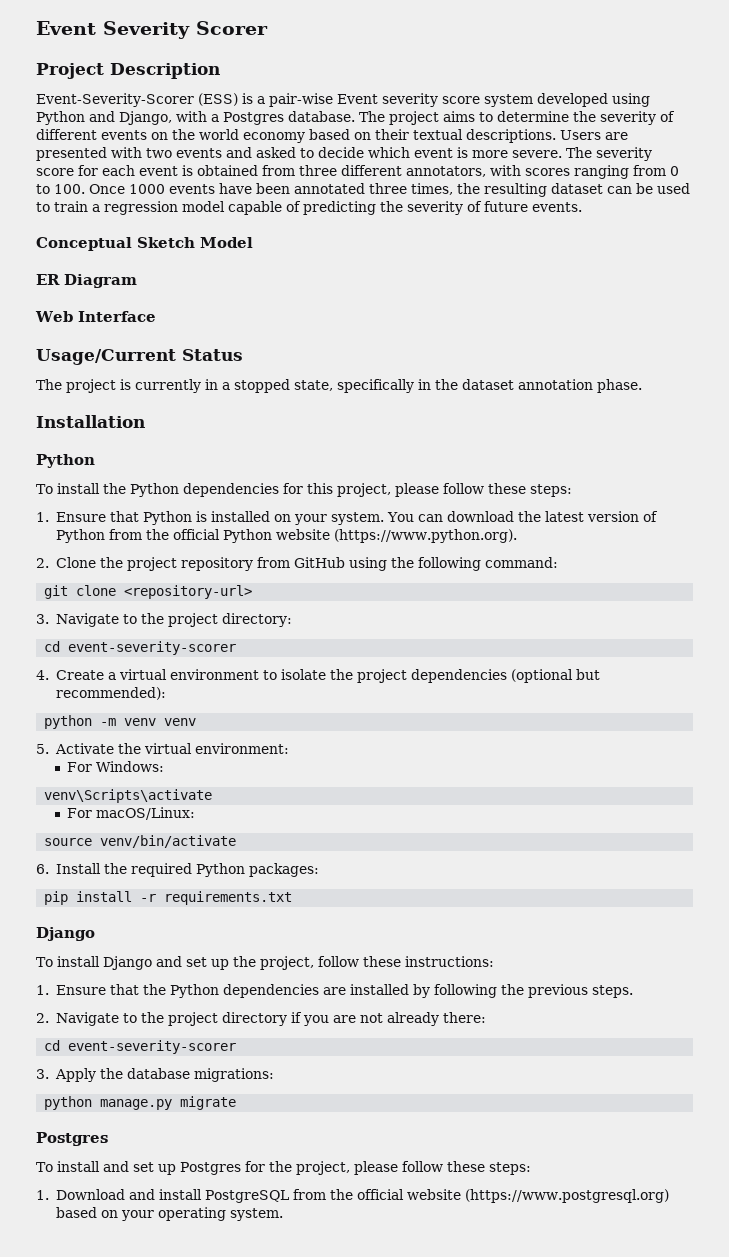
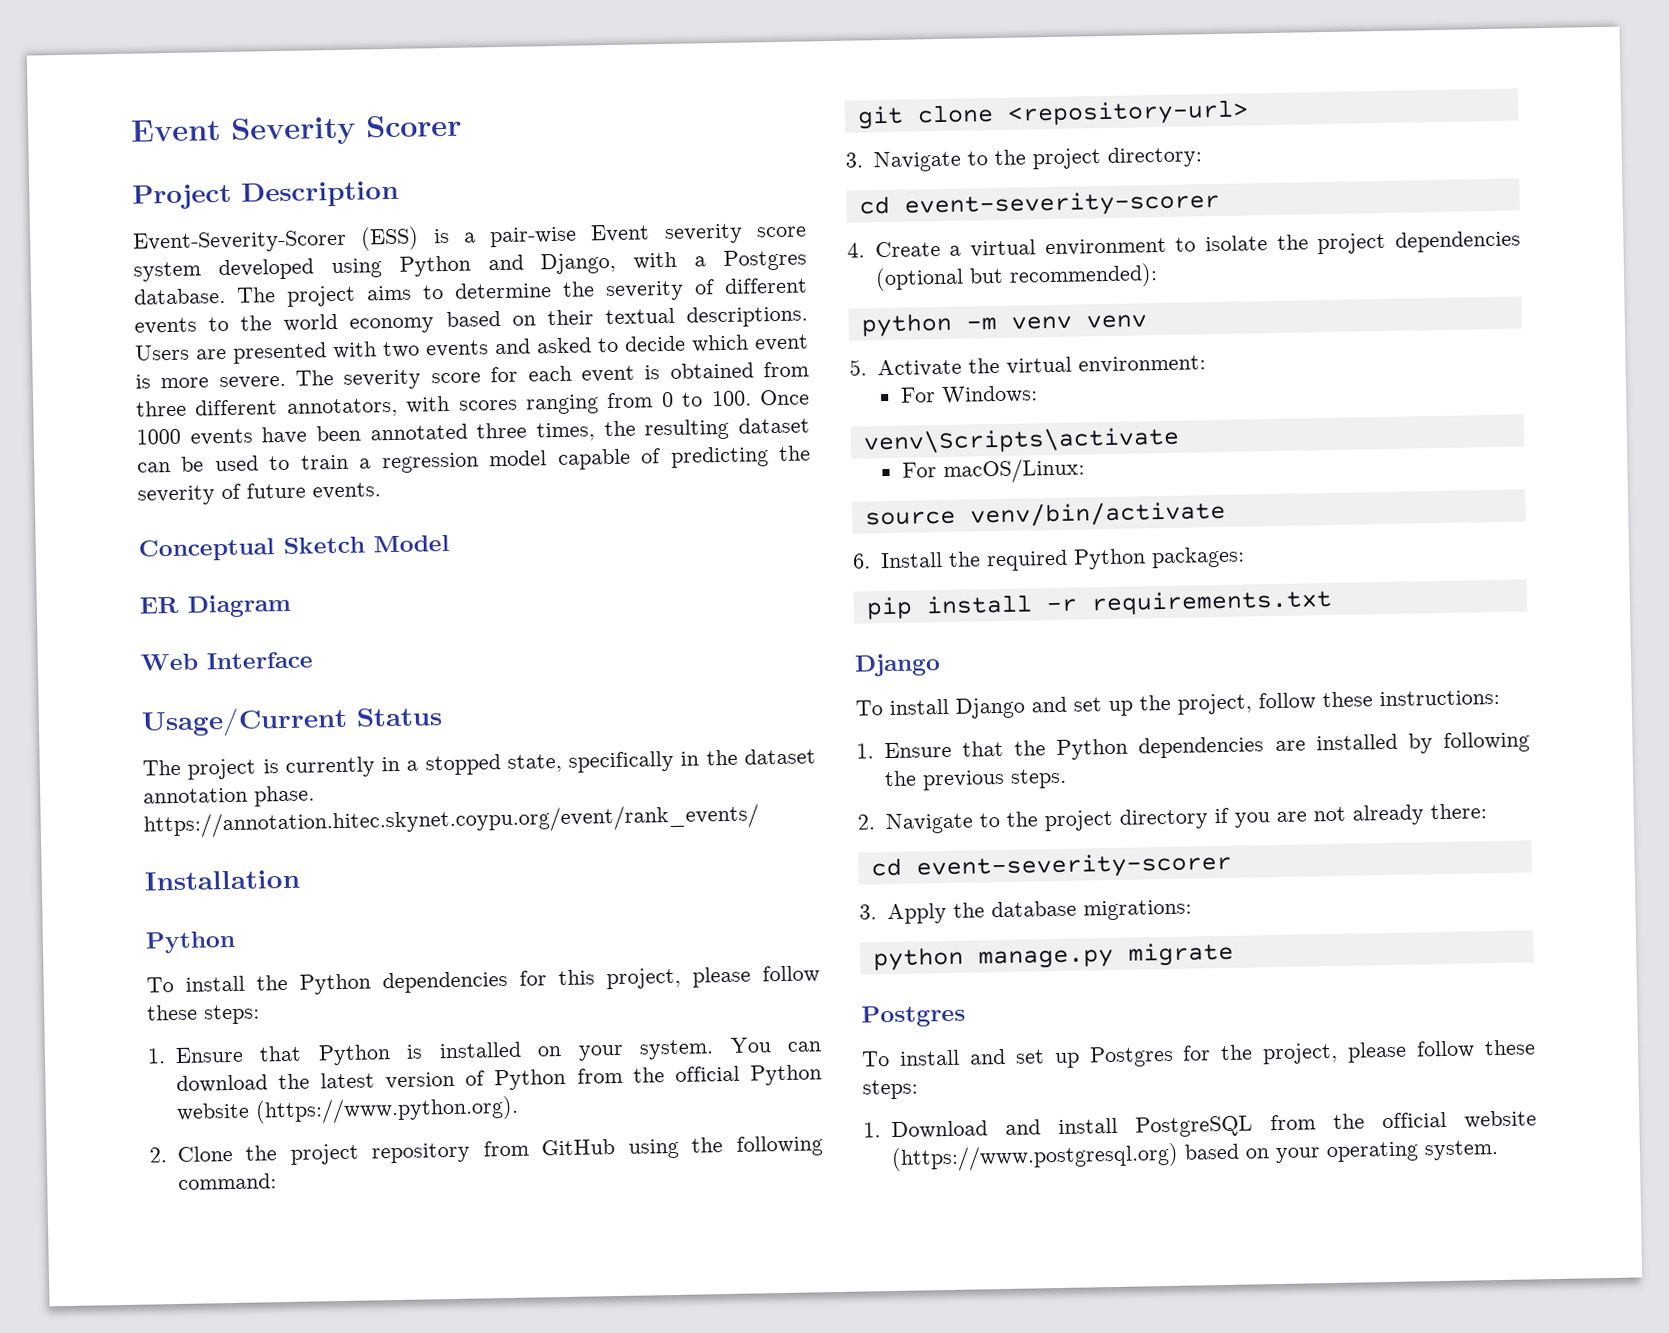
[151,132,168,140] on -> [208,316,230,332] to
(642, 386) none -> [143,803,759,839] https://annotation.hitec.skynet.coypu.org/event/rank_events/

